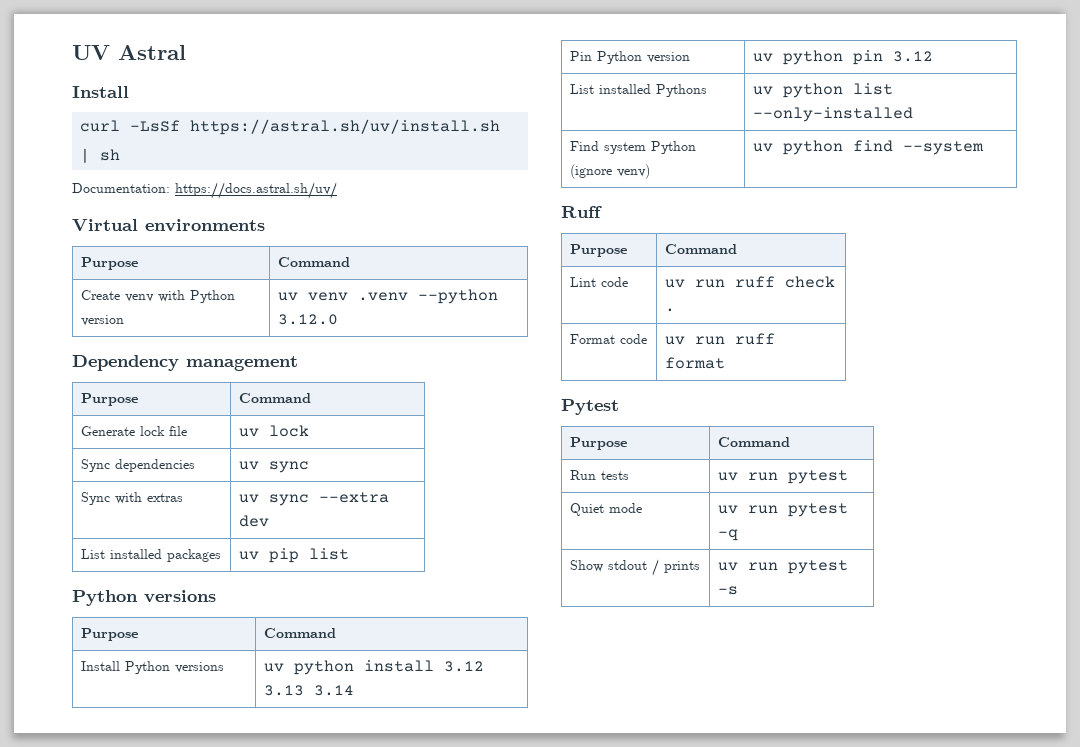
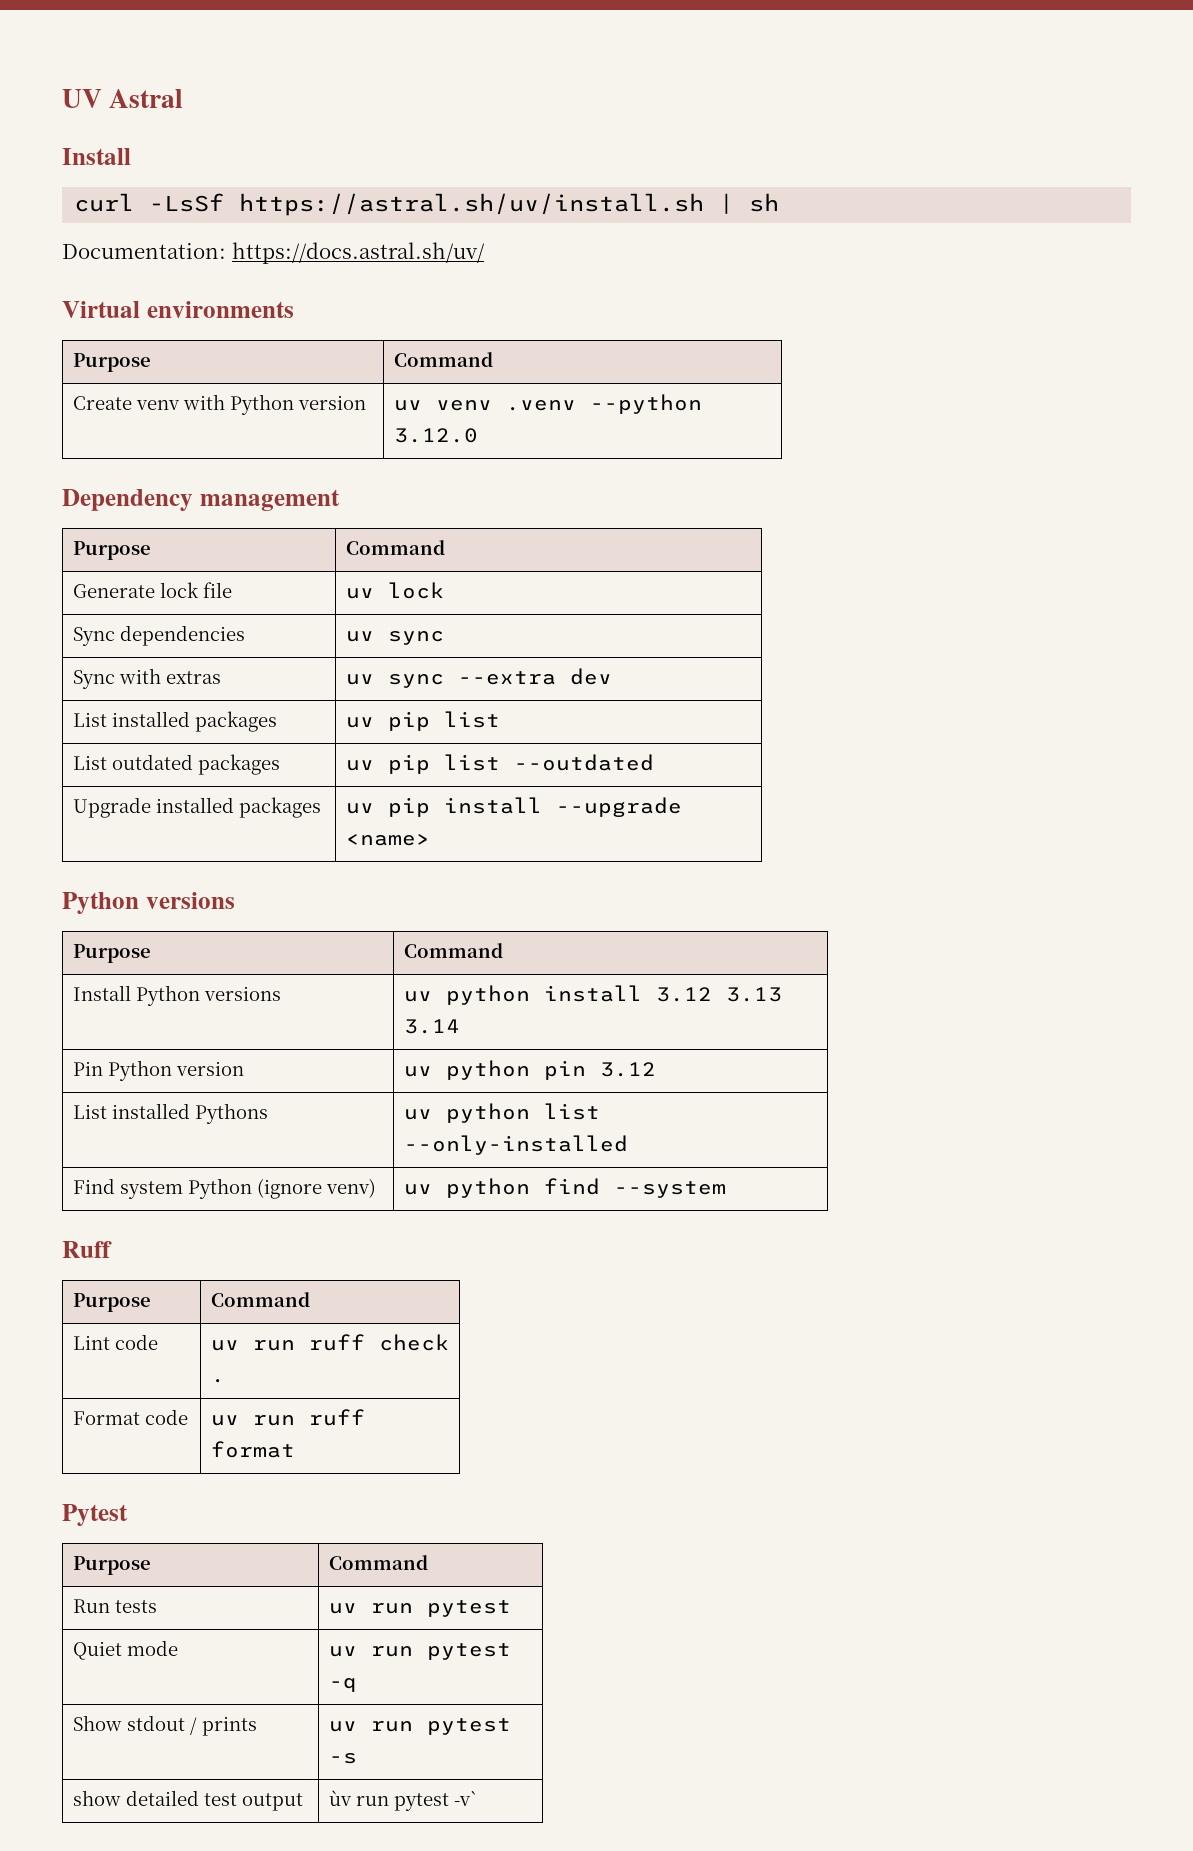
(349, 554) none -> [72,754,280,775] [345,754,654,774] [72,797,321,818] [345,797,682,817] [345,834,430,846] // List outdated packages | uv pip list --outdated // Upgrade installed packages | uv pip install --upgrade <name>
(738, 590) none -> [72,1790,303,1811] [328,1790,478,1811] // show detailed test output | ùv run pytest -v`

